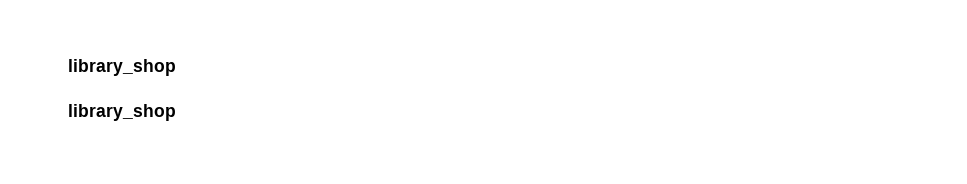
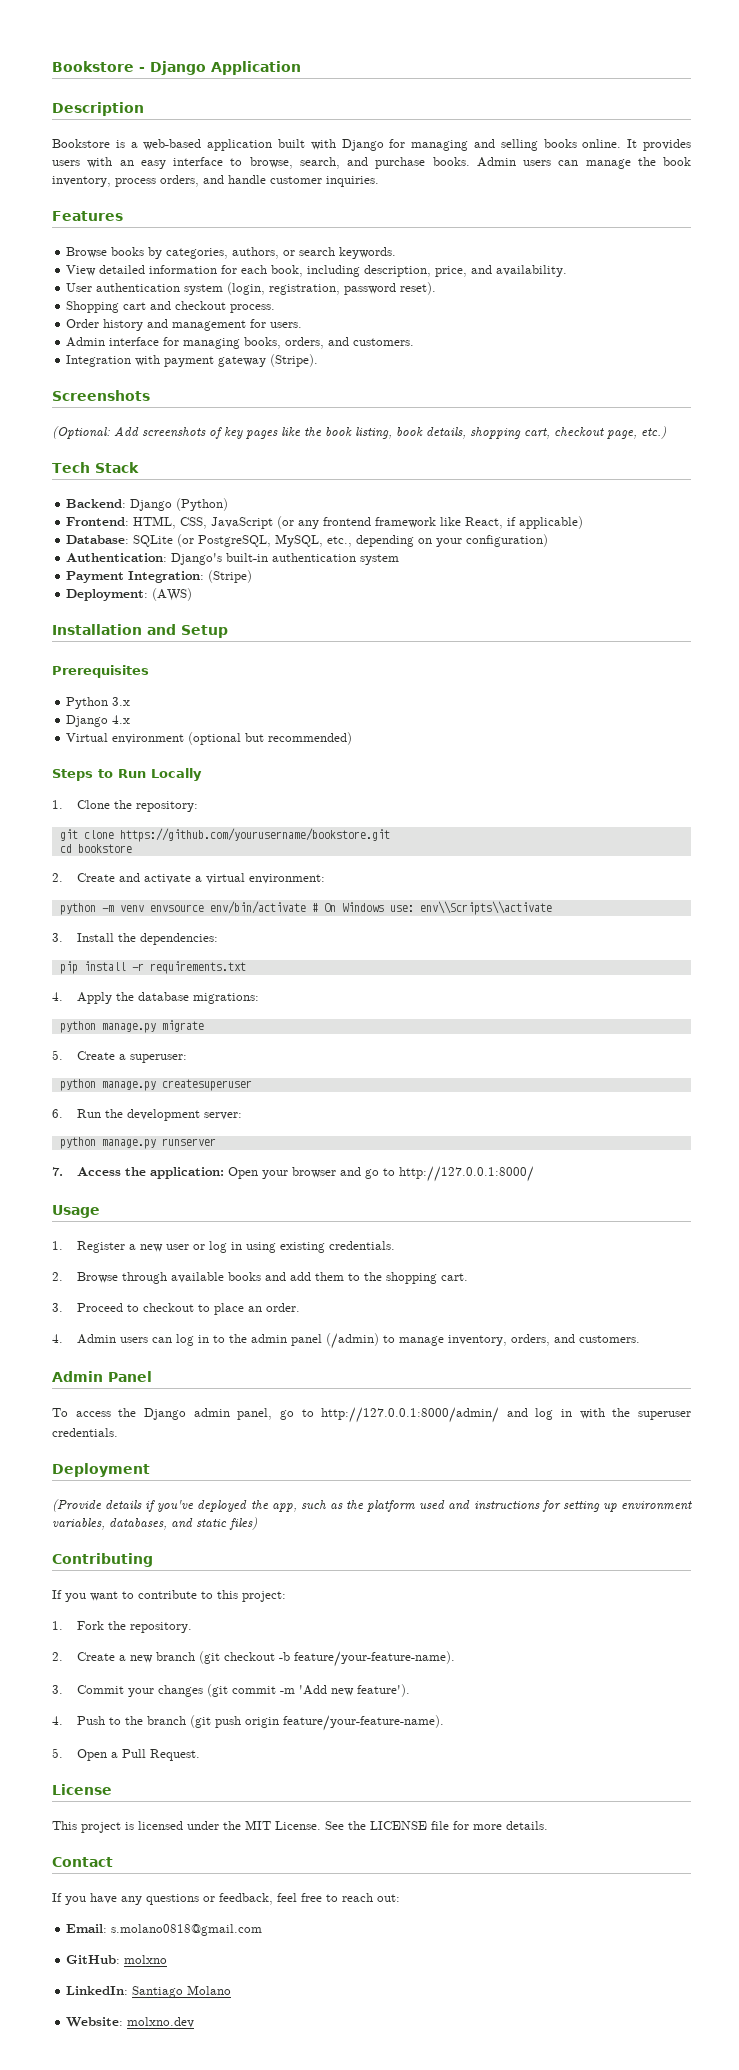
[68,59,176,76] [68,104,176,121] library_shop // library_shop -> [52,61,301,75] [52,102,144,116] [52,139,691,151] [52,157,691,169] [52,175,379,187] [52,211,123,221] [66,247,397,259] [66,265,568,277] [66,282,437,295] [66,301,276,313] [66,319,303,331] [66,337,415,349] [66,354,319,367] [52,390,150,401] [52,426,666,439] [52,462,139,473] [66,498,229,511] [66,516,584,529] [66,534,549,547] [66,553,400,565] [66,570,253,583] [66,588,193,601] [52,624,228,638] [52,665,149,678] [66,697,131,709] [66,715,131,727] [66,732,353,745] [52,768,202,781] [52,800,198,812] [59,828,390,842] [59,844,132,853] [52,873,325,884] [59,901,552,915] [52,933,218,945] [59,961,246,974] [52,992,259,1004] [59,1020,204,1033] [52,1050,187,1063] [59,1079,252,1091] [52,1109,242,1121] [59,1137,216,1149] [52,1166,534,1182] [52,1205,100,1218] [52,1241,395,1253] [52,1272,468,1284] [52,1303,300,1315] [52,1333,640,1349] [52,1371,152,1382] [52,1407,691,1423] [52,1428,118,1437] [52,1463,150,1477] [52,1499,693,1512] [52,1517,257,1530] [52,1553,153,1567] [52,1590,286,1602] [52,1621,192,1633] [52,1651,455,1667] [52,1684,410,1697] [52,1715,444,1731] [52,1748,200,1761] [52,1784,112,1795] [52,1820,548,1833] [52,1857,113,1867] [52,1893,400,1905] [66,1924,263,1936] [66,1955,168,1964] [66,1985,232,1998] [66,2017,195,2028] Bookstore - Django Application // Description // Bookstore is a web-based application built with Django for managing and selling books online. It provides users with an easy interface to browse, search, and purchase books. Admin users can manage the book inventory, process orders, and handle customer inquiries. // Features // Browse books by categories, authors, or search keywords. // View detailed information for each book, including description, price, and availability. // User authentication system (login, registration, password reset). // Shopping cart and checkout process. // Order history and management for users. // Admin interface for managing books, orders, and customers. // Integration with payment gateway (Stripe). // Screenshots // (Optional: Add screenshots of key pages like the book listing, book details, shopping cart, checkout page, etc.) // Tech Stack // Backend: Django (Python) // Frontend: HTML, CSS, JavaScript (or any frontend framework like React, if applicable) // Database: SQLite (or PostgreSQL, MySQL, etc., depending on your configuration) // Authentication: Django's built-in authentication system // Payment Integration: (Stripe) // Deployment: (AWS) // Installation and Setup // Prerequisites // Python 3.x // Django 4.x // Virtual environment (optional but recommended) // Steps to Run Locally // 1. Clone the repository: // git clone https://github.com/yourusername/bookstore.git // cd bookstore // 2. Create and activate a virtual environment: // python -m venv envsource env/bin/activate # On Windows use: env\\Scripts\\activate // 3. Install the dependencies: // pip install -r requirements.txt // 4. Apply the database migrations: // python manage.py migrate // 5. Create a superuser: // python manage.py createsuperuser // 6. Run the development server: // python manage.py runserver // 7. Access the application: Open your browser and go to http://127.0.0.1:8000/ // Usage // 1. Register a new user or log in using existing credentials. // 2. Browse through available books and add them to the shopping cart. // 3. Proceed to checkout to place an order. // 4. Admin users can log in to the admin panel (/admin) to manage inventory, orders, and customers. // Admin Panel // To access the Django admin panel, go to http://127.0.0.1:8000/admin/ and log in with the superuser credentials. // Deployment // (Provide details if you've deployed the app, such as the platform used and instructions for setting up environment variables, databases, and static files) // Contributing // If you want to contribute to this project: // 1. Fork the repository. // 2. Create a new branch (git checkout -b feature/your-feature-name). // 3. Commit your changes (git commit -m 'Add new feature'). // 4. Push to the branch (git push origin feature/your-feature-name). // 5. Open a Pull Request. // License // This project is licensed under the MIT License. See the LICENSE file for more details. // Contact // If you have any questions or feedback, feel free to reach out: // Email: s.molano0818@gmail.com // GitHub: molxno // LinkedIn: Santiago Molano // Website: molxno.dev

